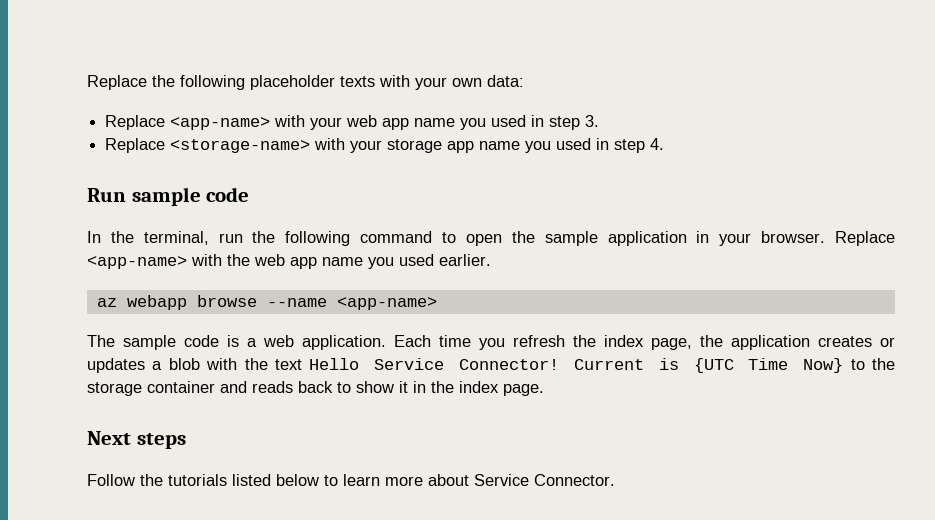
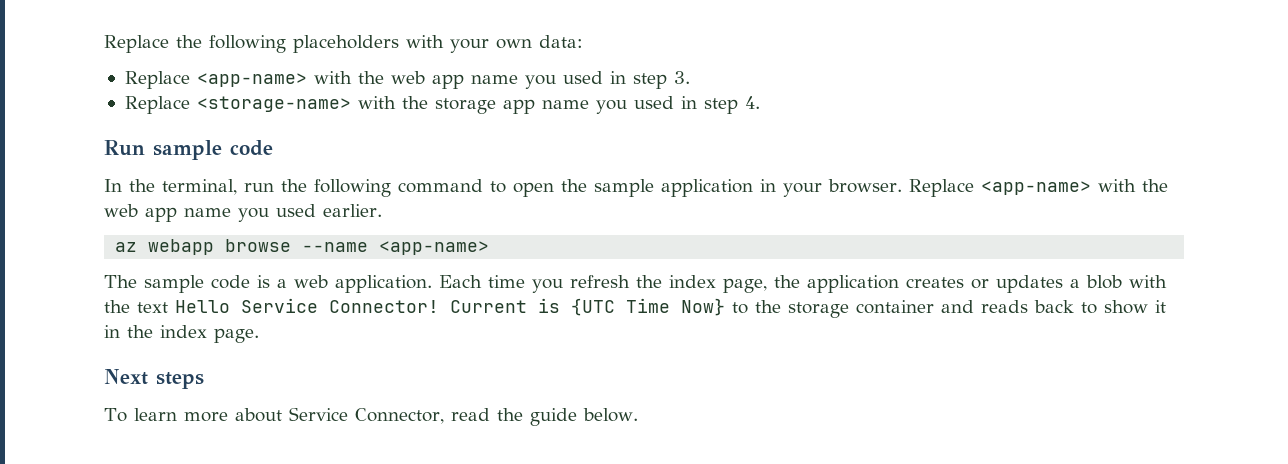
[250,75,375,90] placeholder texts -> [293,35,399,53] placeholders
[310,117,343,130] your -> [357,71,384,84] the
[350,140,383,153] your -> [401,96,428,109] the
[87,474,615,486] Follow the tutorials listed below to learn more about Service Connector. -> [104,407,638,426] To learn more about Service Connector, read the guide below.

